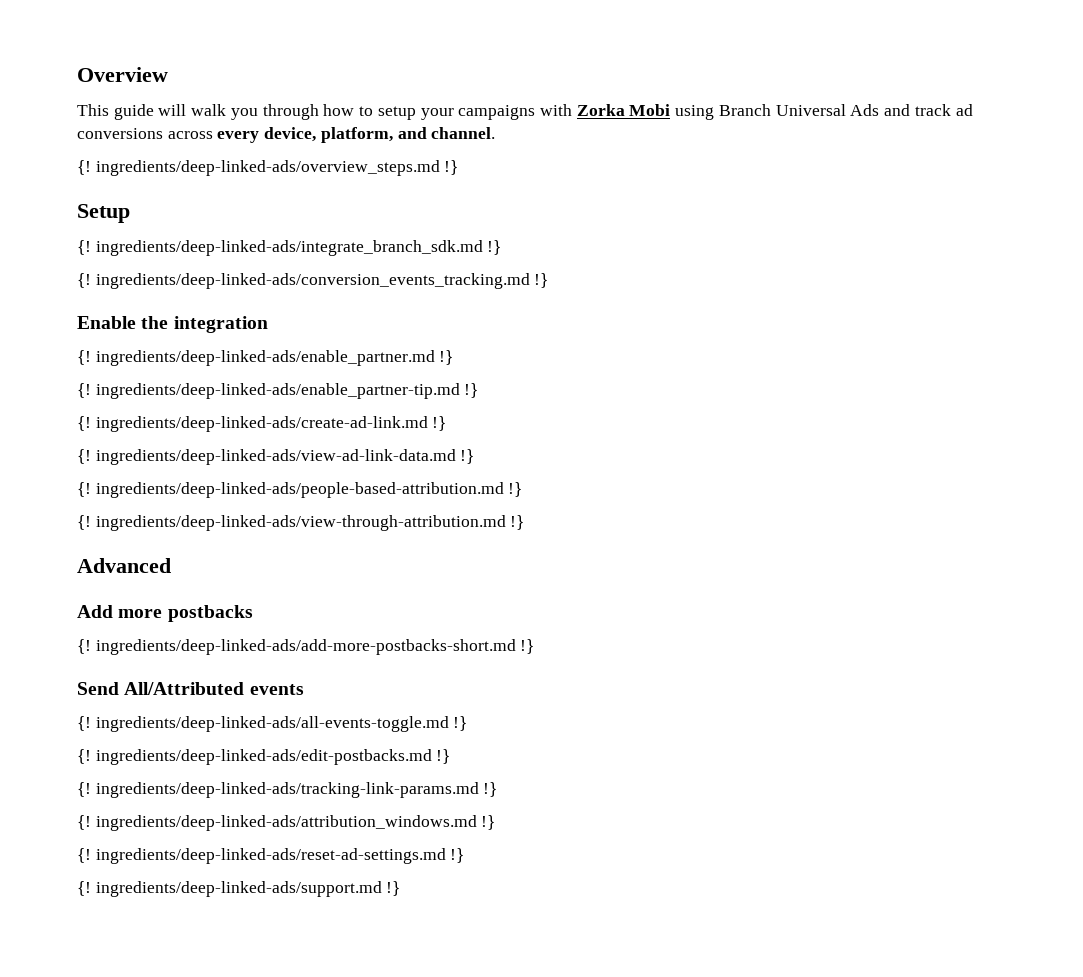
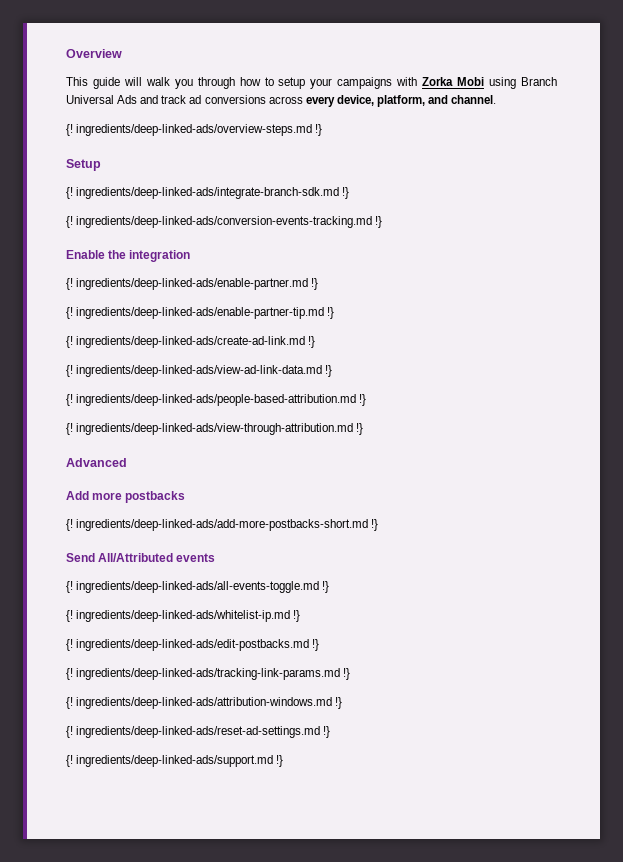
[95,160,440,176] ingredients/deep-linked-ads/overview_steps.md -> [76,124,313,136] ingredients/deep-linked-ads/overview-steps.md
[95,240,502,256] [77,273,530,289] ingredients/deep-linked-ads/integrate_branch_sdk.md !} // {! ingredients/deep-linked-ads/conversion_events_tracking.md -> [76,187,350,199] [66,216,373,228] ingredients/deep-linked-ads/integrate-branch-sdk.md !} // {! ingredients/deep-linked-ads/conversion-events-tracking.md
[95,350,454,366] [77,383,460,399] ingredients/deep-linked-ads/enable_partner.md !} // {! ingredients/deep-linked-ads/enable_partner-tip.md -> [76,278,319,290] [66,307,325,319] ingredients/deep-linked-ads/enable-partner.md !} // {! ingredients/deep-linked-ads/enable-partner-tip.md
(468, 723) none -> [66,610,301,622] // {! ingredients/deep-linked-ads/whitelist-ip.md !}
[95,815,477,831] ingredients/deep-linked-ads/attribution_windows.md -> [76,697,333,709] ingredients/deep-linked-ads/attribution-windows.md

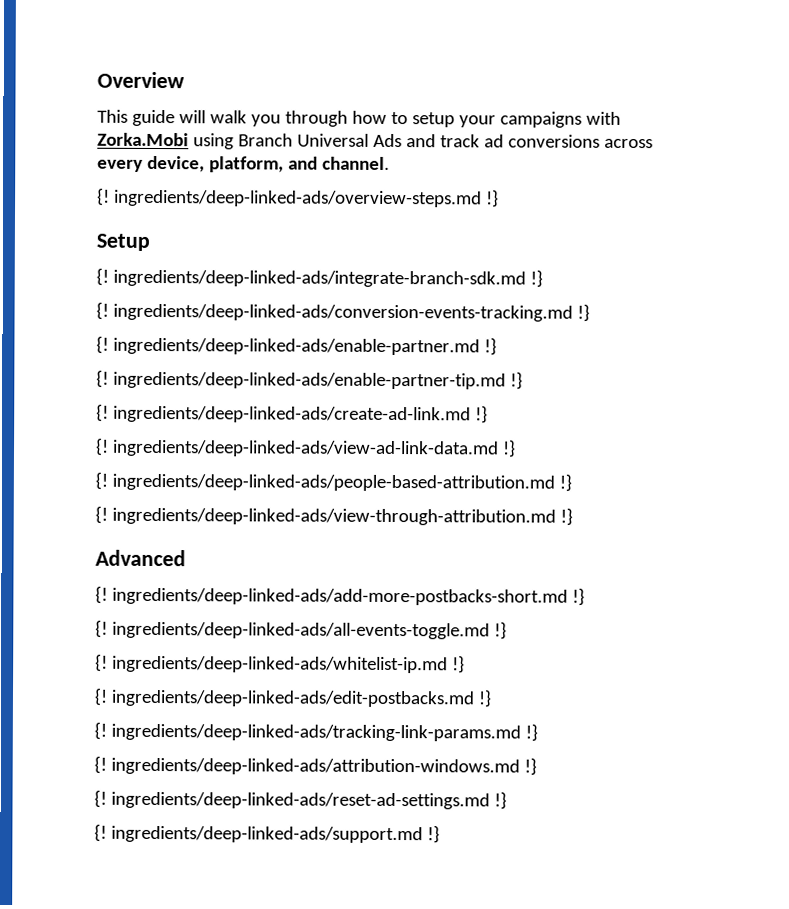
[422,77,485,86] Zorka Mobi -> [97,132,189,147] Zorka.Mobi
[66,250,191,262] // Enable the integration -> (590, 312) none
[66,491,186,503] // Add more postbacks -> (186, 558) none
[66,553,216,562] // Send All/Attributed events -> (585, 596) none

